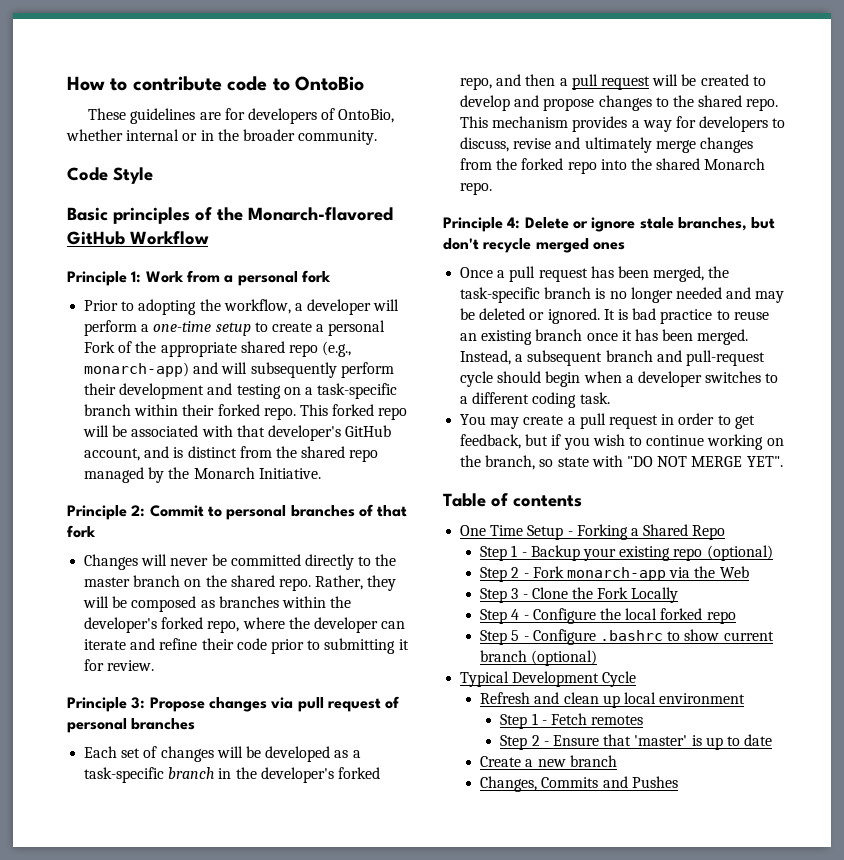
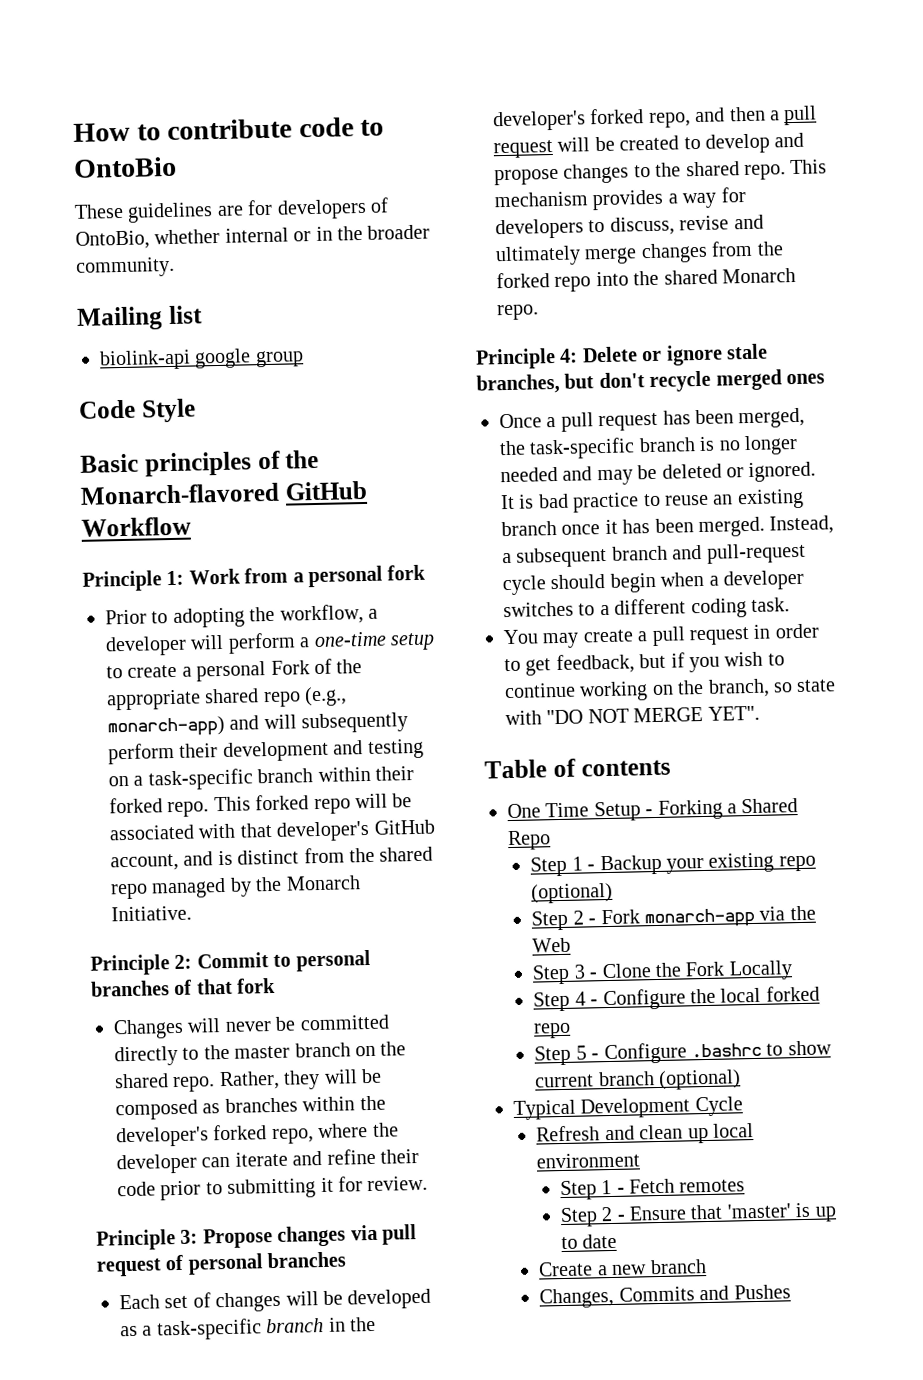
(378, 137) none -> [76,305,203,331] [99,348,304,371] // Mailing list // biolink-api google group

